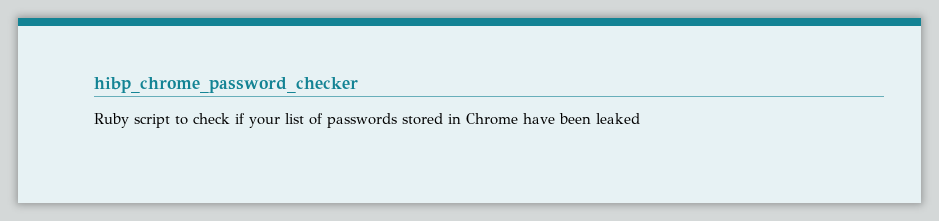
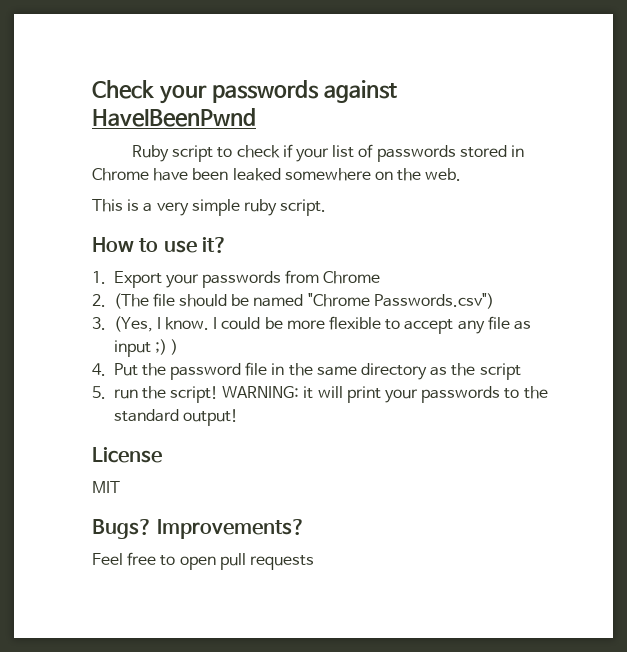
[94,77,358,93] hibp_chrome_password_checker -> [92,80,397,104] [92,108,256,127] Check your passwords against HaveIBeenPwnd
(640, 118) none -> [284,168,462,181] [92,199,327,216] [92,237,227,253] [92,270,381,288] [92,293,494,309] [92,316,531,334] [113,339,179,357] [92,362,521,380] [92,386,548,403] [113,409,238,426] [92,447,162,463] [92,481,120,493] [92,519,306,539] [92,552,314,570] somewhere on the web. // This is a very simple ruby script. // How to use it? // 1. Export your passwords from Chrome // 2. (The file should be named "Chrome Passwords.csv") // 3. (Yes, I know. I could be more flexible to accept any file as input ;) ) // 4. Put the password file in the same directory as the script // 5. run the script! WARNING: it will print your passwords to the standard output! // License // MIT // Bugs? Improvements? // Feel free to open pull requests

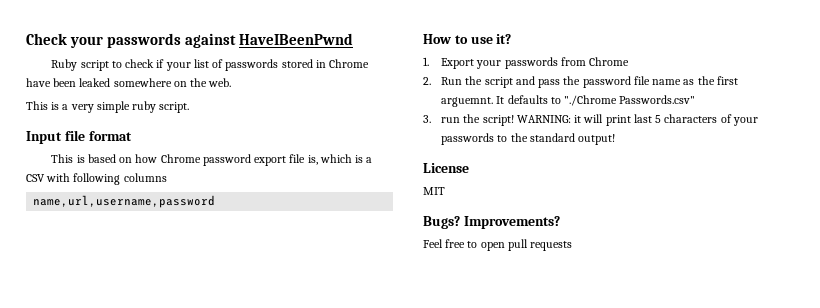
(327, 207) none -> [26,130,132,144] [51,154,373,166] [26,173,167,185] [33,195,216,208] // Input file format // This is based on how Chrome password export file is, which is a CSV with following columns // name,url,username,password
[113,293,494,309] [92,316,531,334] [113,339,179,357] [92,362,521,380] [92,386,106,399] (The file should be named "Chrome Passwords.csv") // 3. (Yes, I know. I could be more flexible to accept any file as input ;) ) // 4. Put the password file in the same directory as the script // 5. -> [441,76,738,88] [441,95,696,107] [423,115,431,123] Run the script and pass the password file name as the first arguemnt. It defaults to "./Chrome Passwords.csv" // 3.
(381, 394) none -> [633,114,732,123] last 5 characters of

